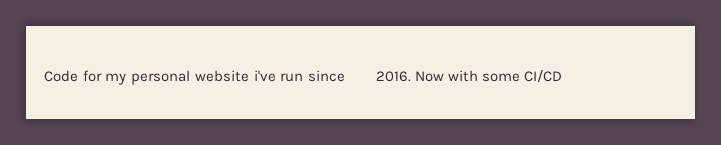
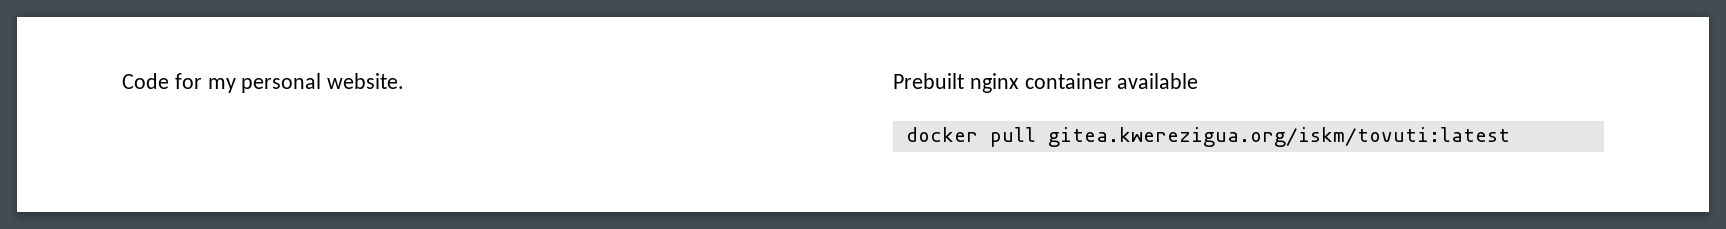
[194,70,563,83] website i've run since 2016. Now with some CI/CD -> [327,73,405,89] [893,73,1199,93] [905,127,1510,147] website. // Prebuilt nginx container available // docker pull gitea.kwerezigua.org/iskm/tovuti:latest

